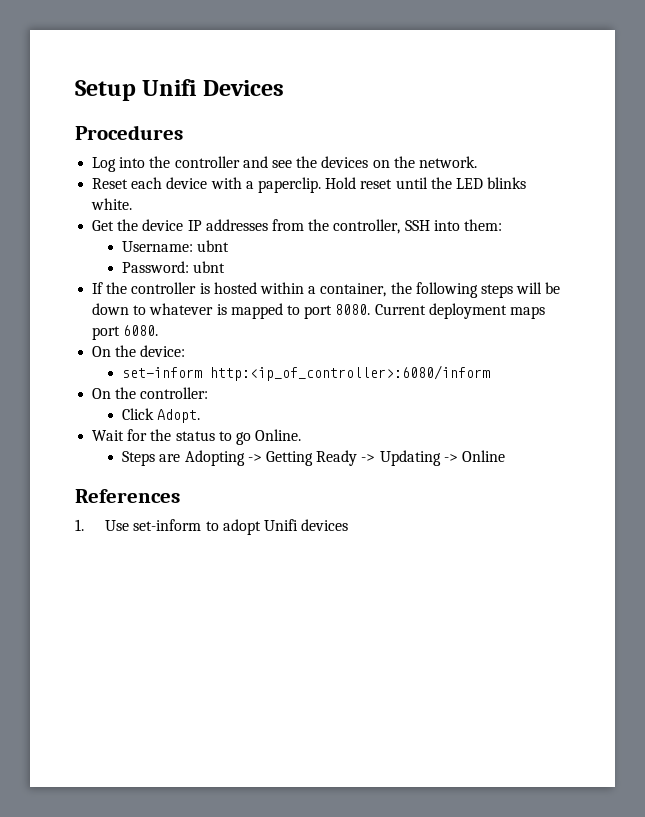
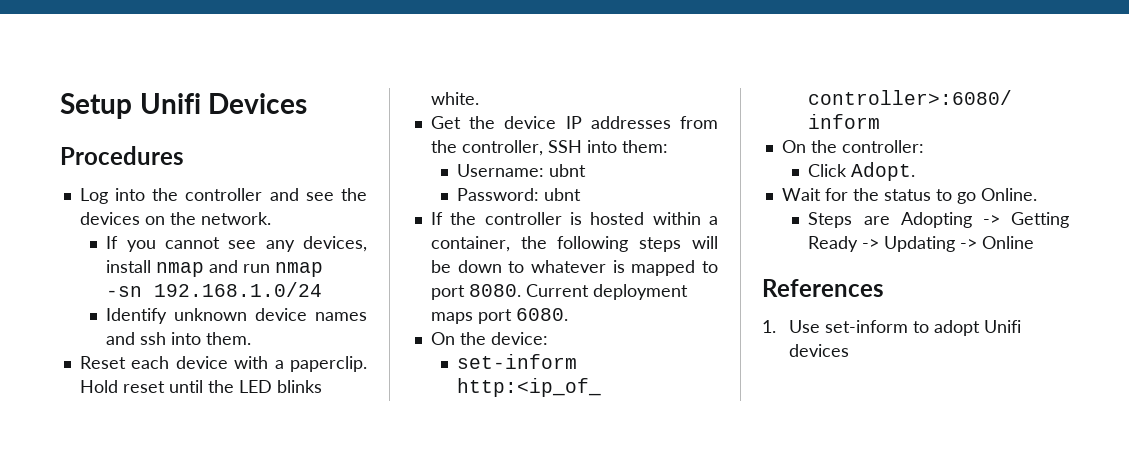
(477, 162) none -> [106,236,368,252] [106,260,324,277] [106,282,323,297] [106,308,368,324] [106,332,252,345] // If you cannot see any devices, install nmap and run nmap -sn 192.168.1.0/24 // Identify unknown device names and ssh into them.

